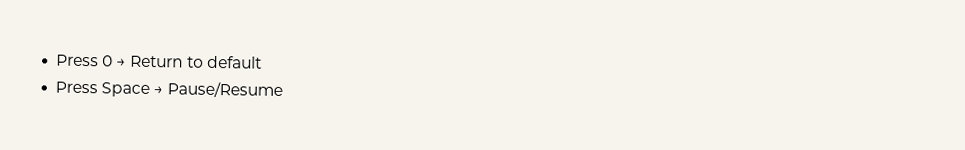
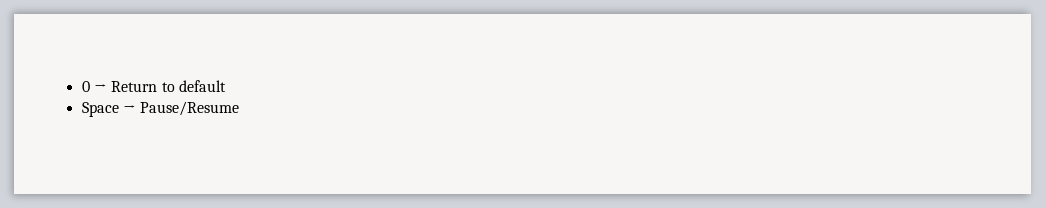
[56,54,100,67] Press -> (81, 86) none
[55,81,99,94] Press -> (226, 86) none

